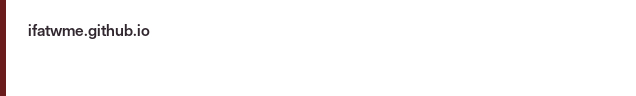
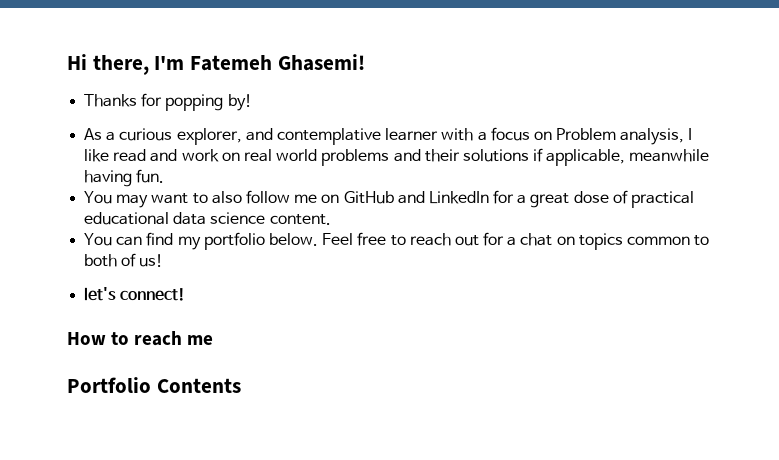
[28,24,150,39] ifatwme.github.io -> [67,54,365,75] [84,93,252,111] [84,127,693,145] [84,148,710,166] [84,169,165,187] [84,190,694,208] [84,212,331,225] [84,232,710,250] [84,253,164,267] [84,287,186,301] [67,331,214,346] [67,377,241,393] Hi there, I'm Fatemeh Ghasemi! // Thanks for popping by! // As a curious explorer, and contemplative learner with a focus on Problem analysis, I like read and work on real world problems and their solutions if applicable, meanwhile having fun. // You may want to also follow me on GitHub and LinkedIn for a great dose of practical educational data science content. // You can find my portfolio below. Feel free to reach out for a chat on topics common to both of us! // let's connect! // How to reach me // Portfolio Contents

